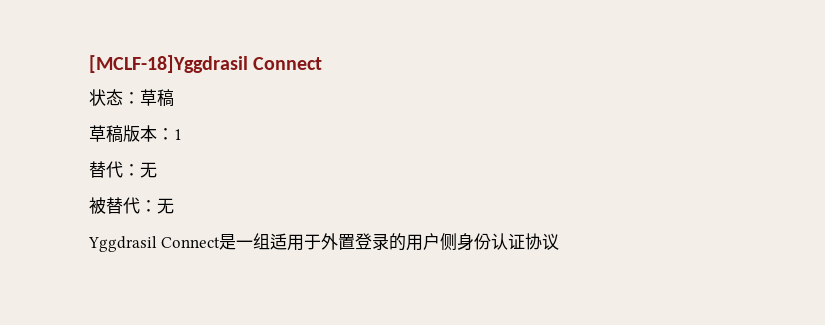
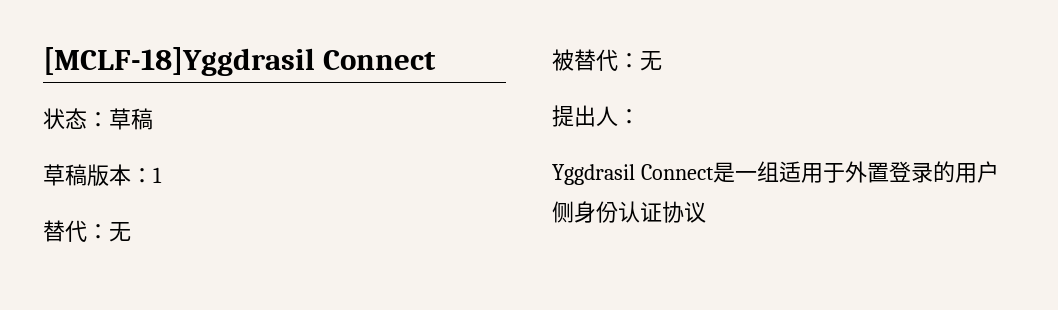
(174, 206) none -> [552,105,640,127] // 提出人：

